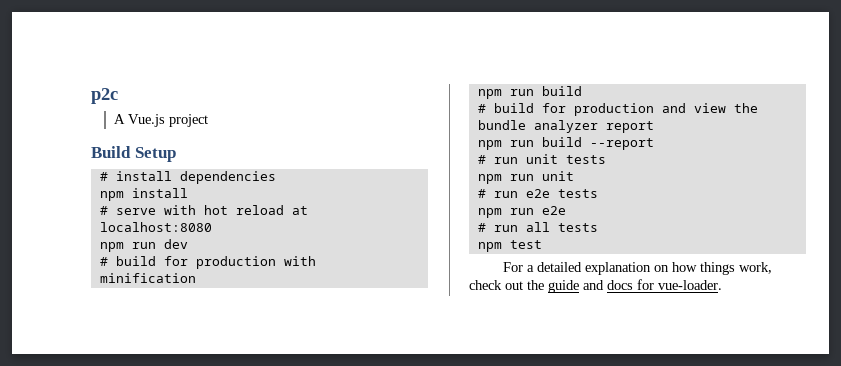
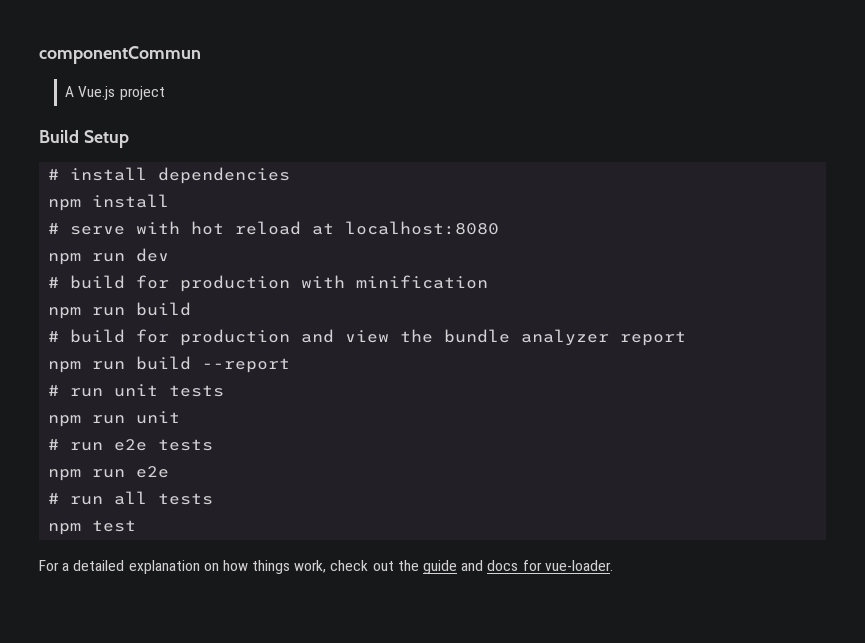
[91,88,118,104] p2c -> [39,46,201,64] componentCommun

